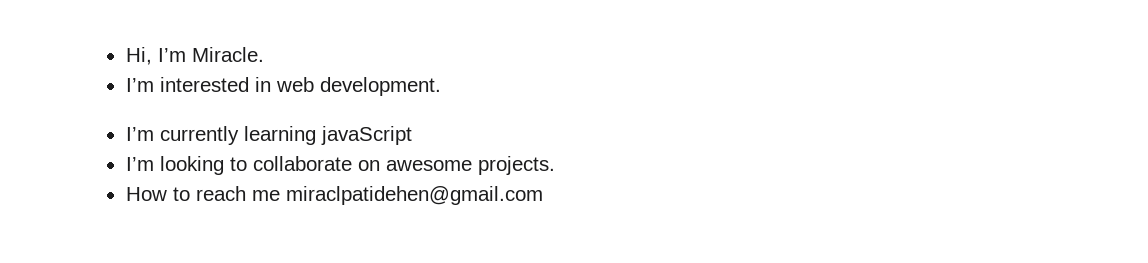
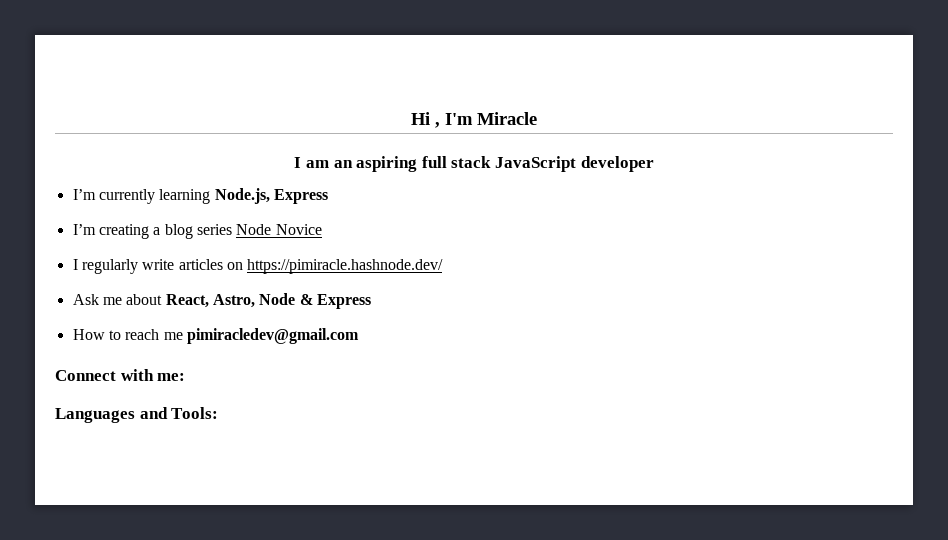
[125,47,264,65] [125,77,441,96] Hi, I’m Miracle. // I’m interested in web development. -> [411,112,537,128] [294,156,654,172] Hi , I'm Miracle // I am an aspiring full stack JavaScript developer
[320,126,412,145] [125,156,555,175] [125,186,543,205] javaScript // I’m looking to collaborate on awesome projects. // How to reach me miraclpatidehen@gmail.com -> [214,188,328,204] [72,224,322,239] [72,259,444,274] [72,293,371,309] [72,328,359,344] [55,369,186,381] [55,407,219,423] Node.js, Express // I’m creating a blog series Node Novice // I regularly write articles on https://pimiracle.hashnode.dev/ // Ask me about React, Astro, Node & Express // How to reach me pimiracledev@gmail.com // Connect with me: // Languages and Tools:

